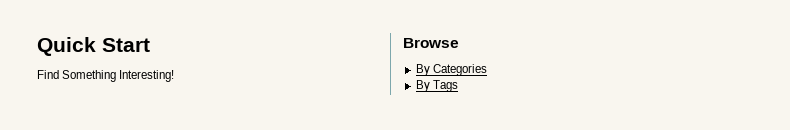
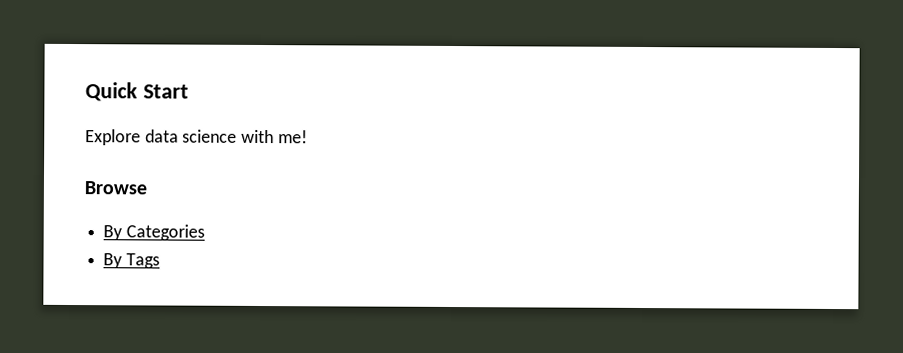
[37,70,175,82] Find Something Interesting! -> [85,129,308,146] Explore data science with me!

